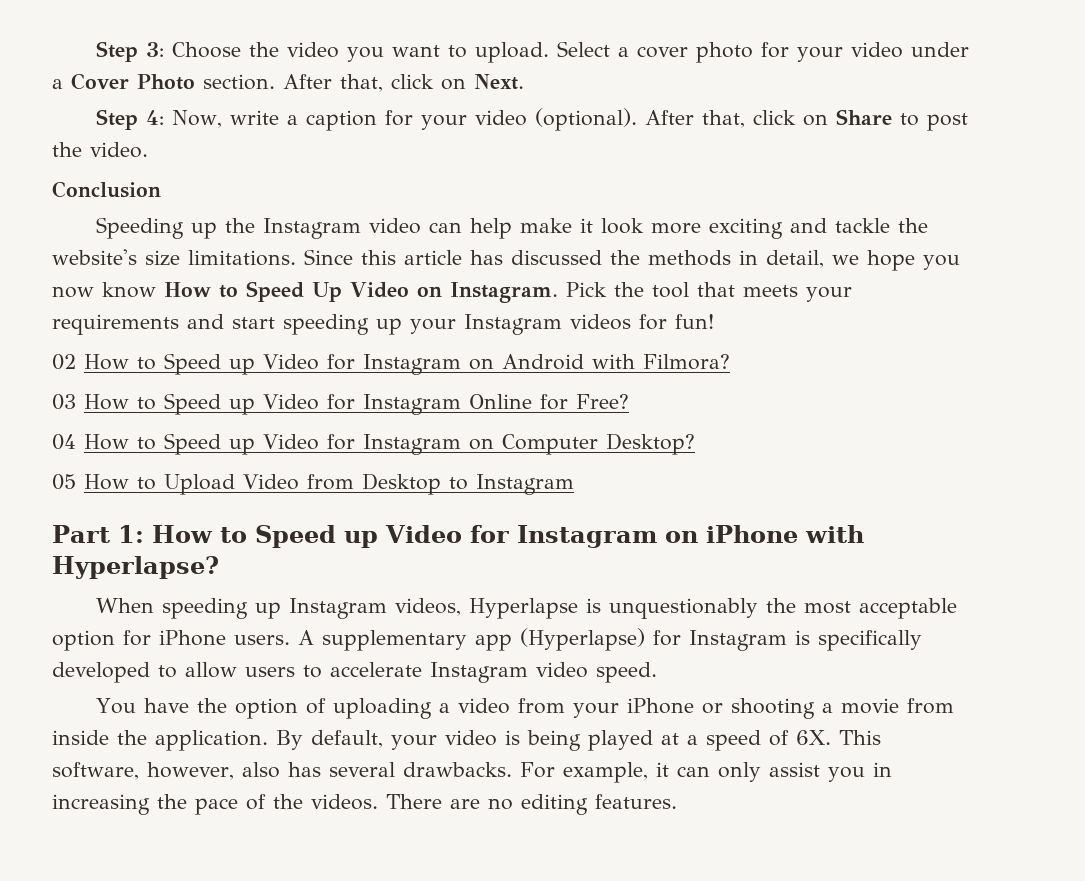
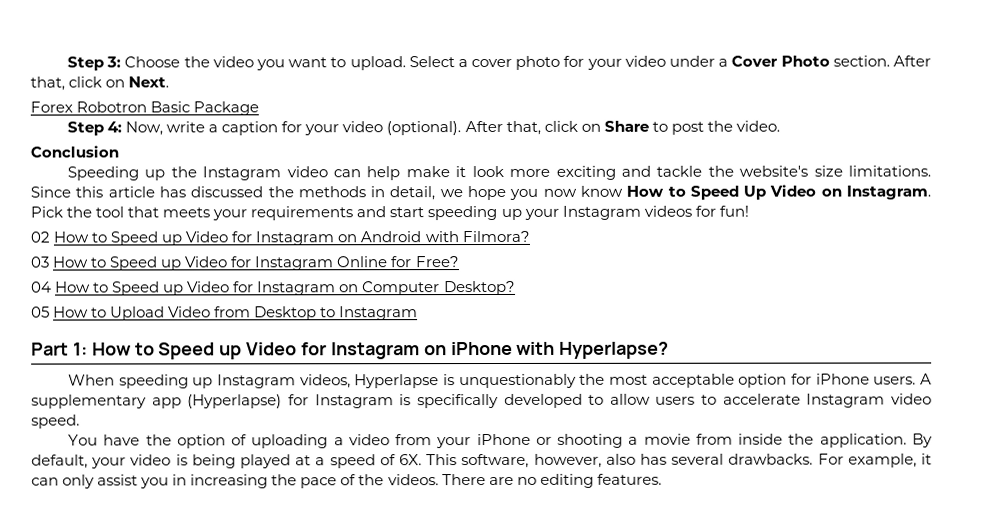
(524, 82) none -> [30,101,260,116] // Forex Robotron Basic Package

